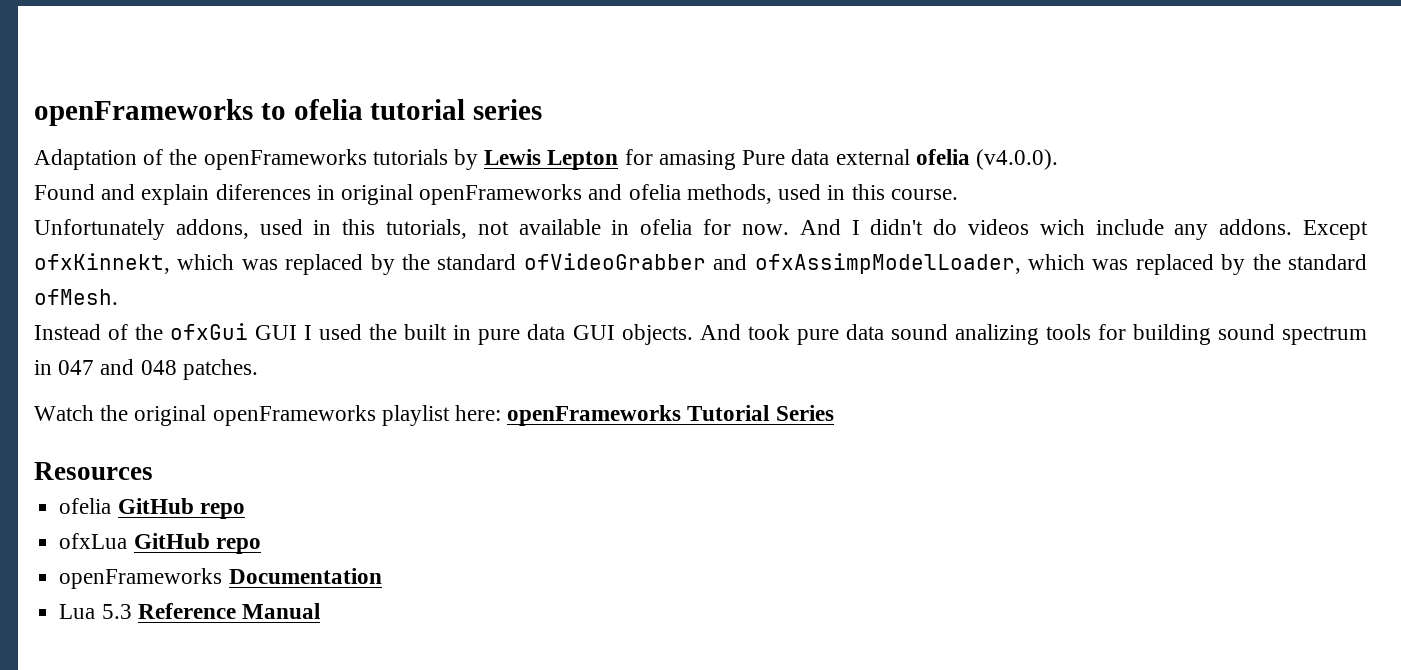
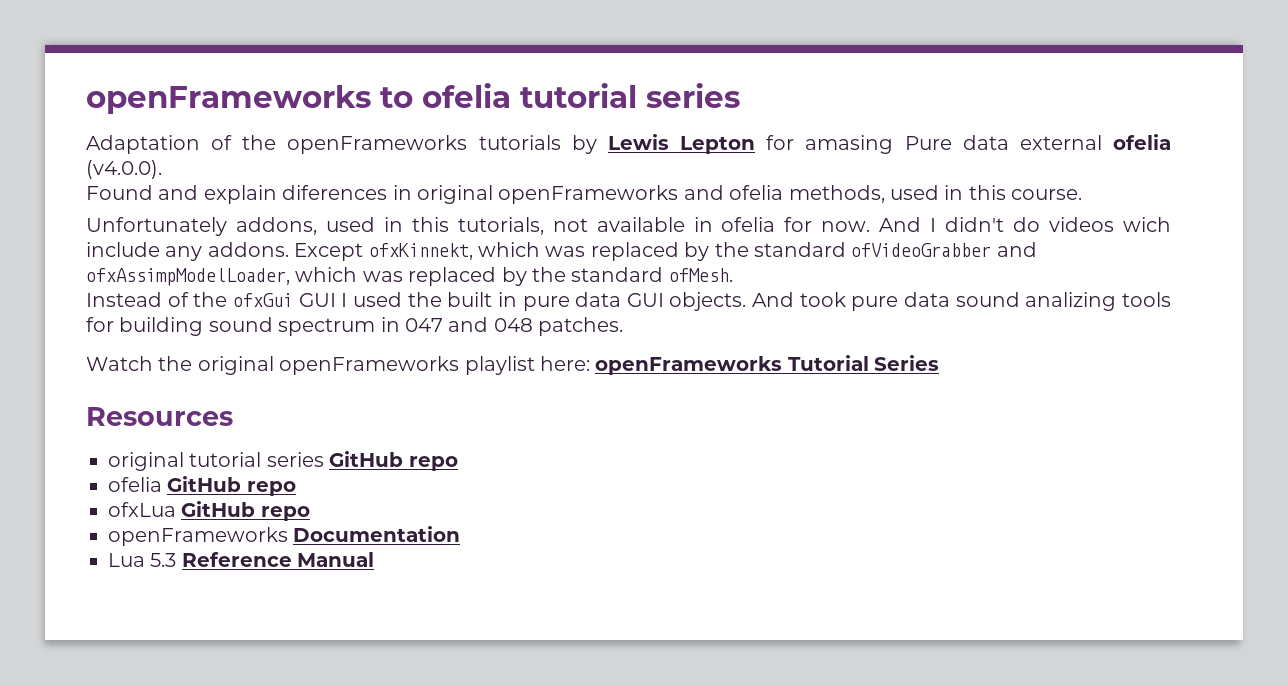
(153, 471) none -> [108,451,458,471] // original tutorial series GitHub repo

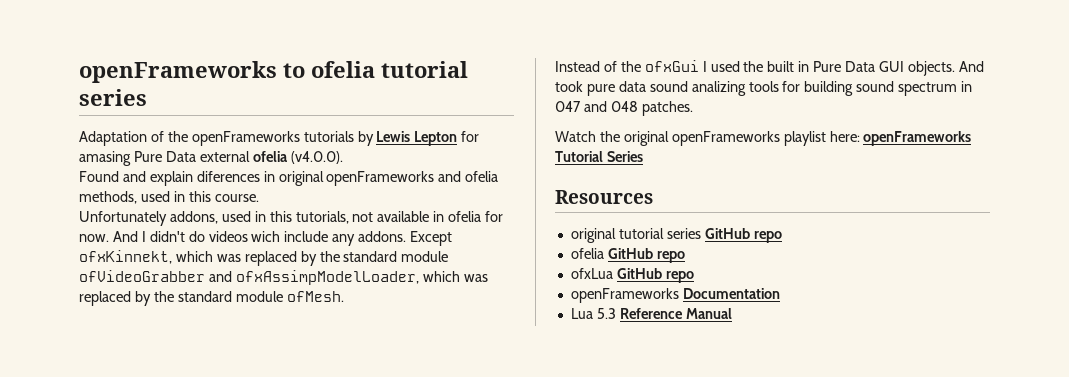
[962,135,1009,150] data -> [165,151,196,162] Data
(846, 249) none -> [401,251,449,262] module
(664, 274) none -> [235,291,283,302] module
[298,293,336,307] GUI -> (699, 66) none
[522,292,622,311] pure data -> [813,61,876,72] Pure Data

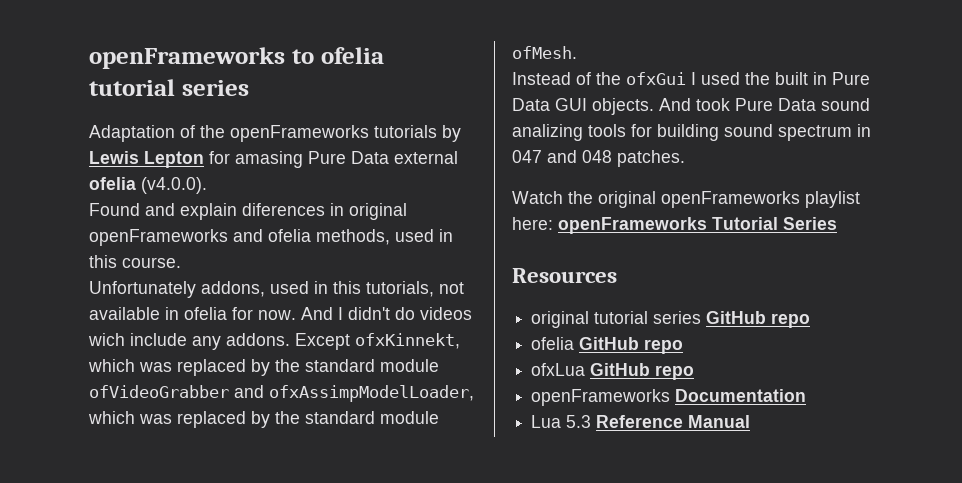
[586,81,646,96] pure data -> [735,98,816,111] Pure Data

